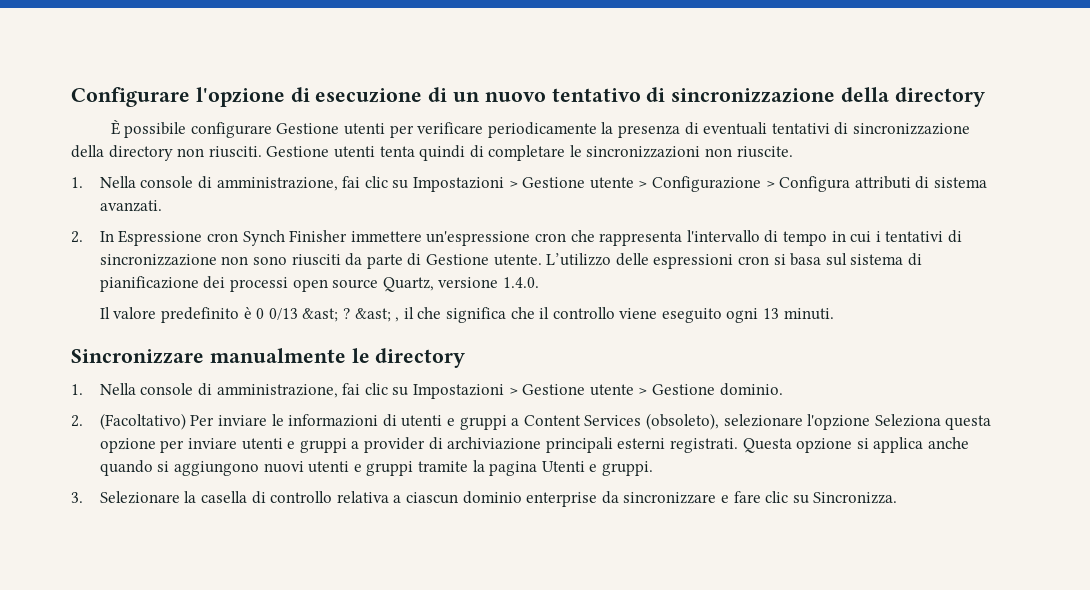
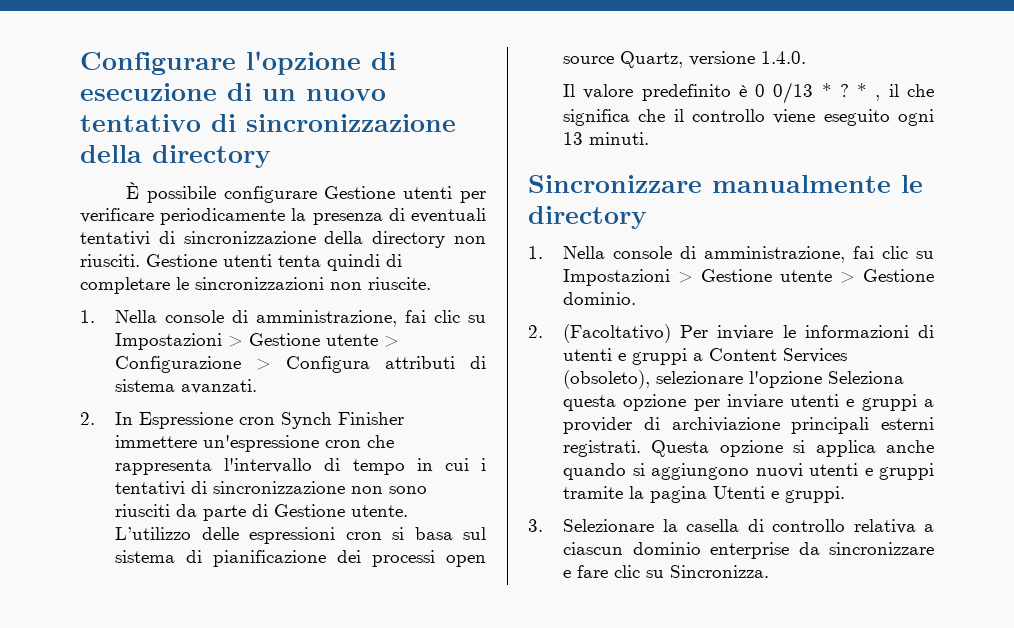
[302,308,391,322] &ast; ? &ast; -> [821,83,868,97] * ? *

